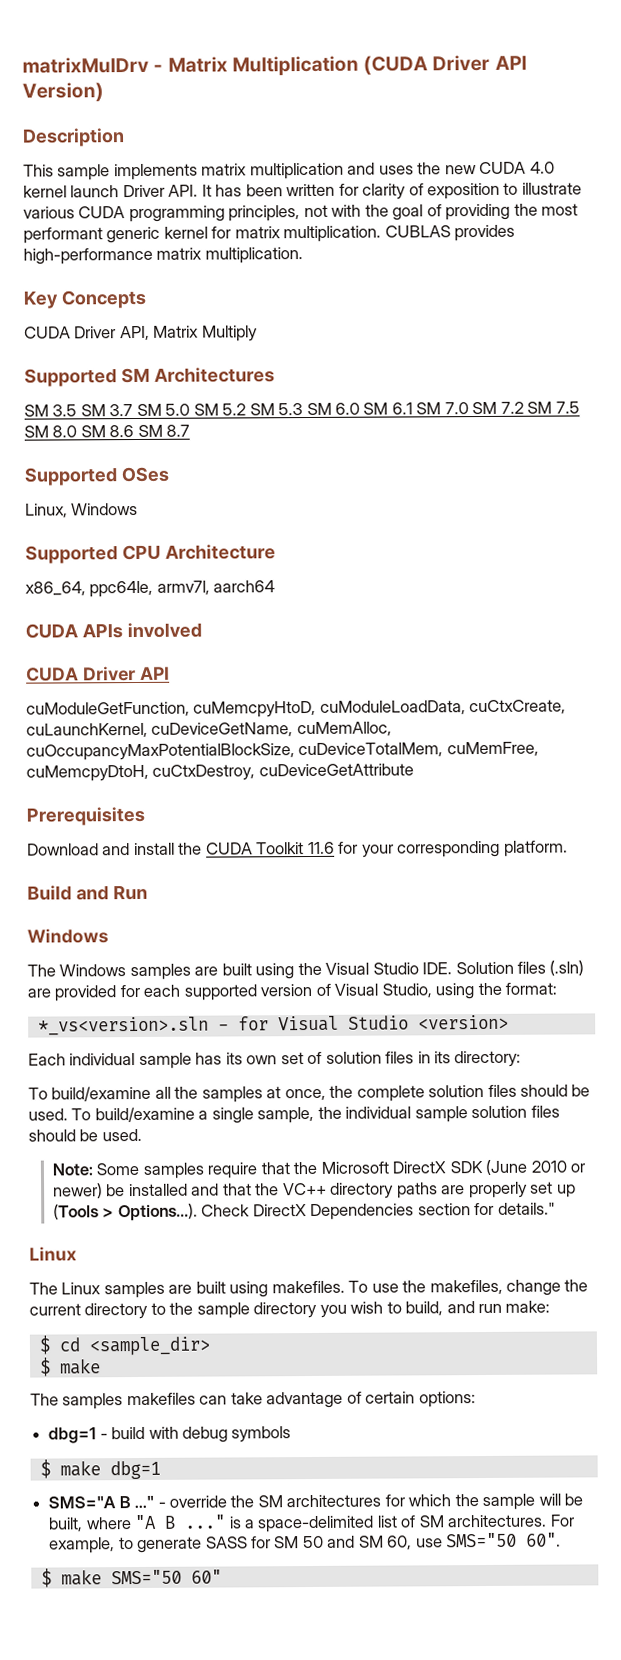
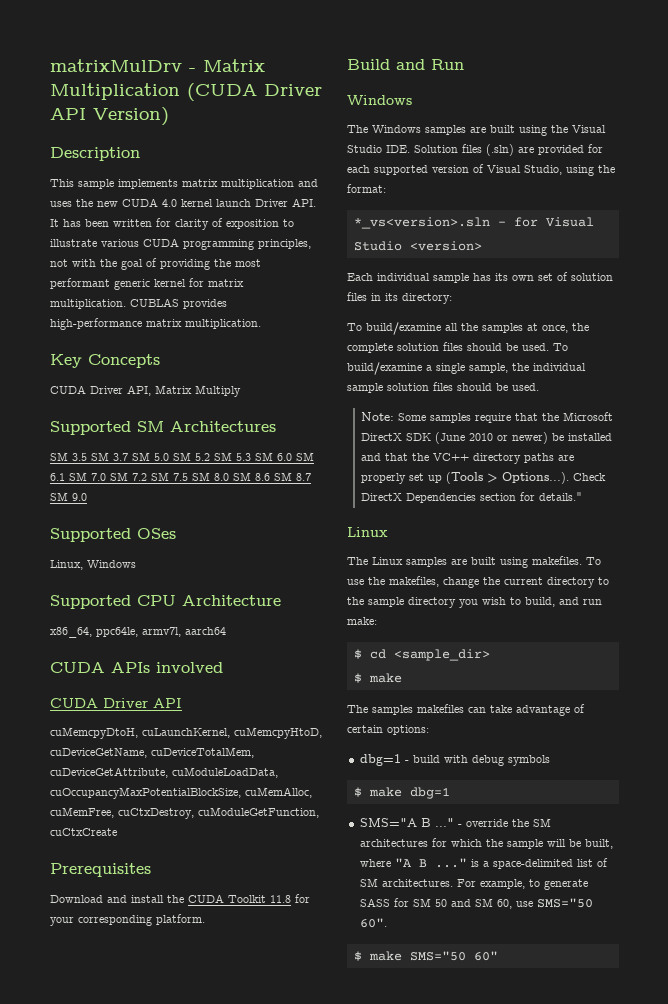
(191, 430) none -> [50,492,87,501] SM 9.0
[26,699,567,718] [26,721,392,738] [26,741,539,761] [26,763,414,782] cuModuleGetFunction, cuMemcpyHtoD, cuModuleLoadData, cuCtxCreate, cuLaunchKernel, cuDeviceGetName, cuMemAlloc, cuOccupancyMaxPotentialBlockSize, cuDeviceTotalMem, cuMemFree, cuMemcpyDtoH, cuCtxDestroy, cuDeviceGetAttribute -> [50,727,322,739] [50,747,254,758] [50,767,278,778] [50,787,312,799] [50,807,319,819] [50,828,117,836] cuMemcpyDtoH, cuLaunchKernel, cuMemcpyHtoD, cuDeviceGetName, cuDeviceTotalMem, cuDeviceGetAttribute, cuModuleLoadData, cuOccupancyMaxPotentialBlockSize, cuMemAlloc, cuMemFree, cuCtxDestroy, cuModuleGetFunction, cuCtxCreate
[307,841,335,855] 11.6 -> [270,895,291,903] 11.8

